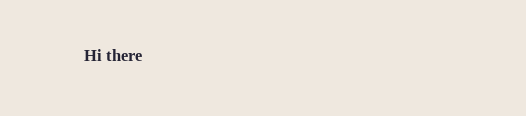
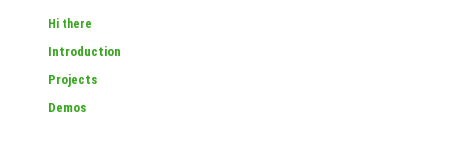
(143, 55) none -> [48,46,121,56] [48,74,97,87] [48,103,86,112] // Introduction // Projects // Demos

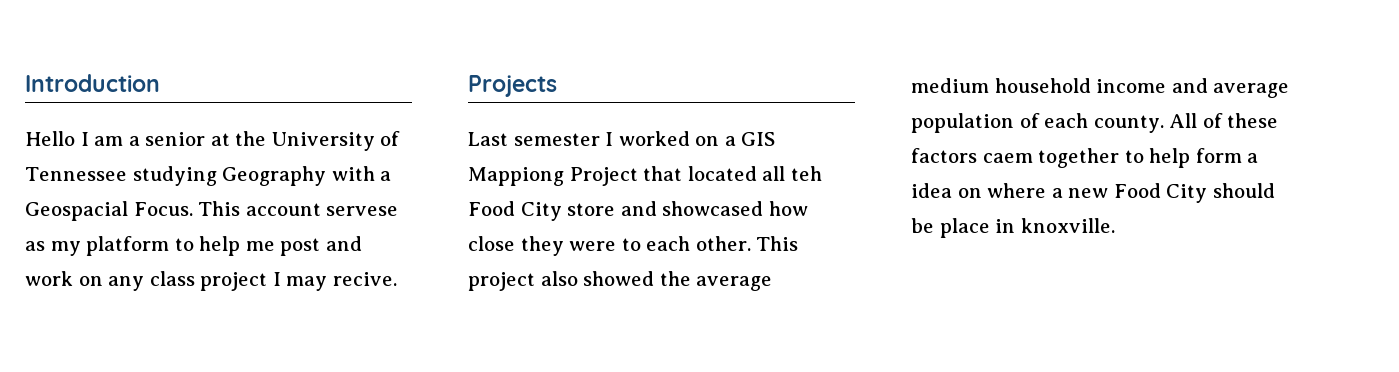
[48,18,93,28] [48,46,121,56] [48,74,97,87] [48,103,86,112] Hi there // Introduction // Projects // Demos -> [25,74,160,92] [25,131,401,151] [25,166,392,186] [25,201,399,221] [25,236,362,256] [25,271,397,291] [468,75,557,97] [468,131,776,146] [468,166,822,186] [468,201,808,221] [468,236,799,256] [468,271,773,291] [911,78,1290,98] [911,113,1279,133] [911,148,1259,168] [911,183,1275,203] [911,218,1115,238] Introduction // Hello I am a senior at the University of Tennessee studying Geography with a Geospacial Focus. This account servese as my platform to help me post and work on any class project I may recive. // Projects // Last semester I worked on a GIS Mappiong Project that located all teh Food City store and showcased how close they were to each other. This project also showed the average medium household income and average population of each county. All of these factors caem together to help form a idea on where a new Food City should be place in knoxville.

